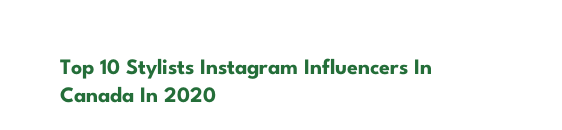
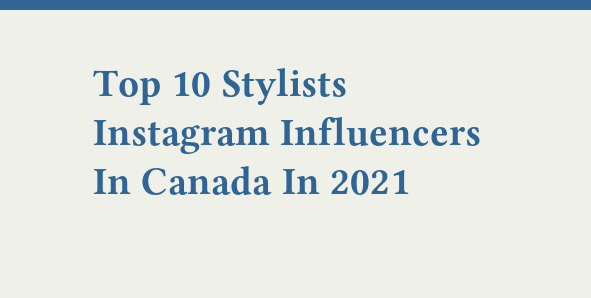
[164,87,216,103] 2020 -> [330,170,411,195] 2021

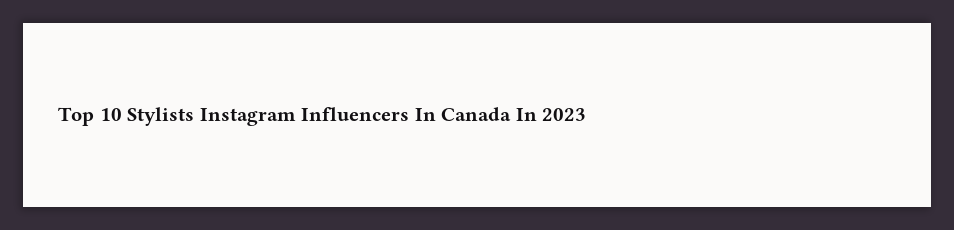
[330,170,411,195] 2021 -> [542,108,587,121] 2023

